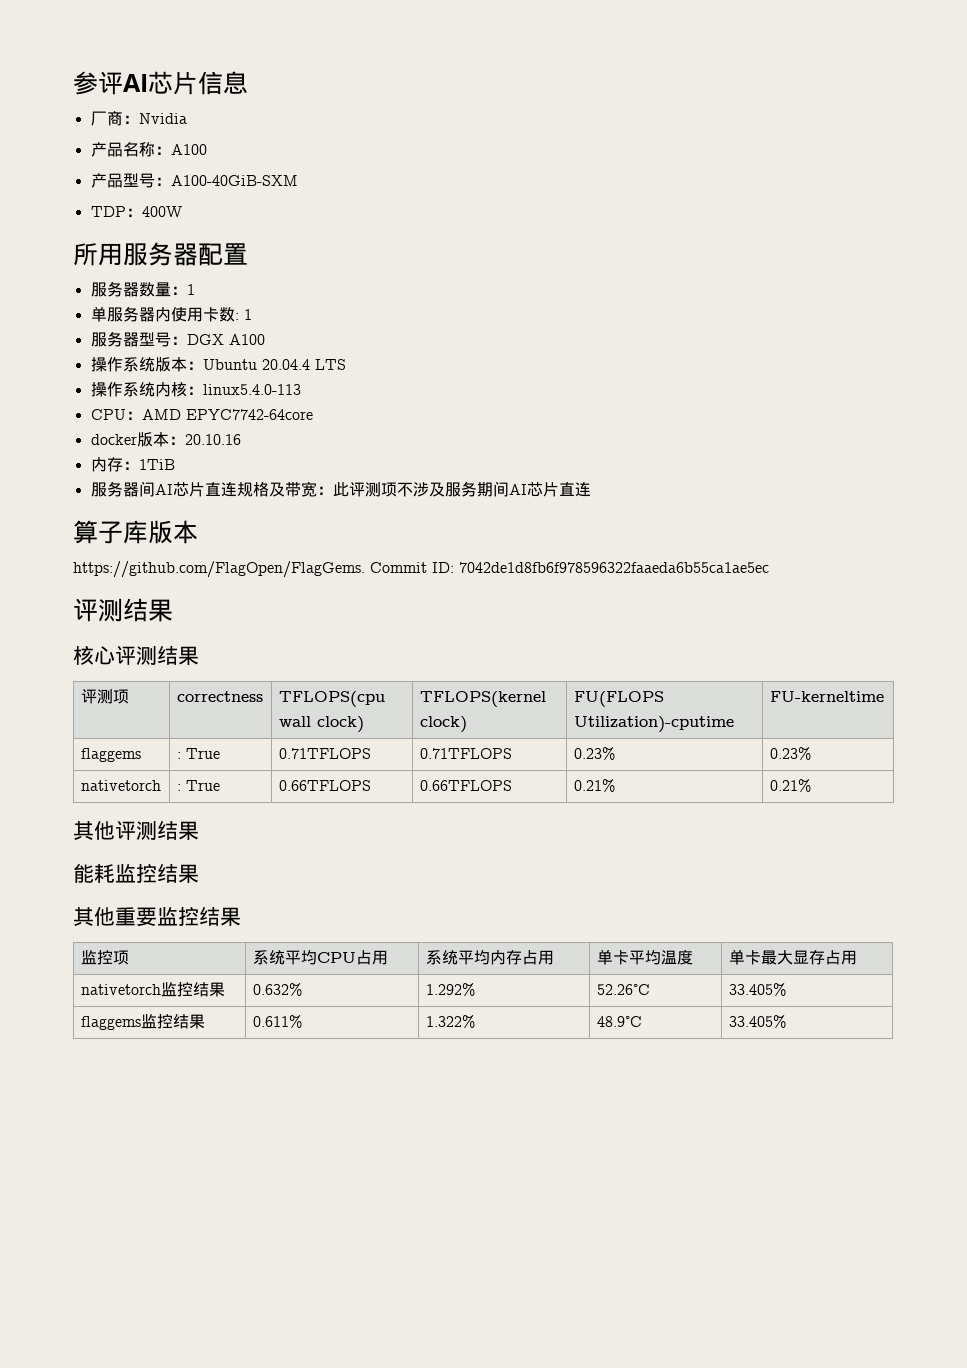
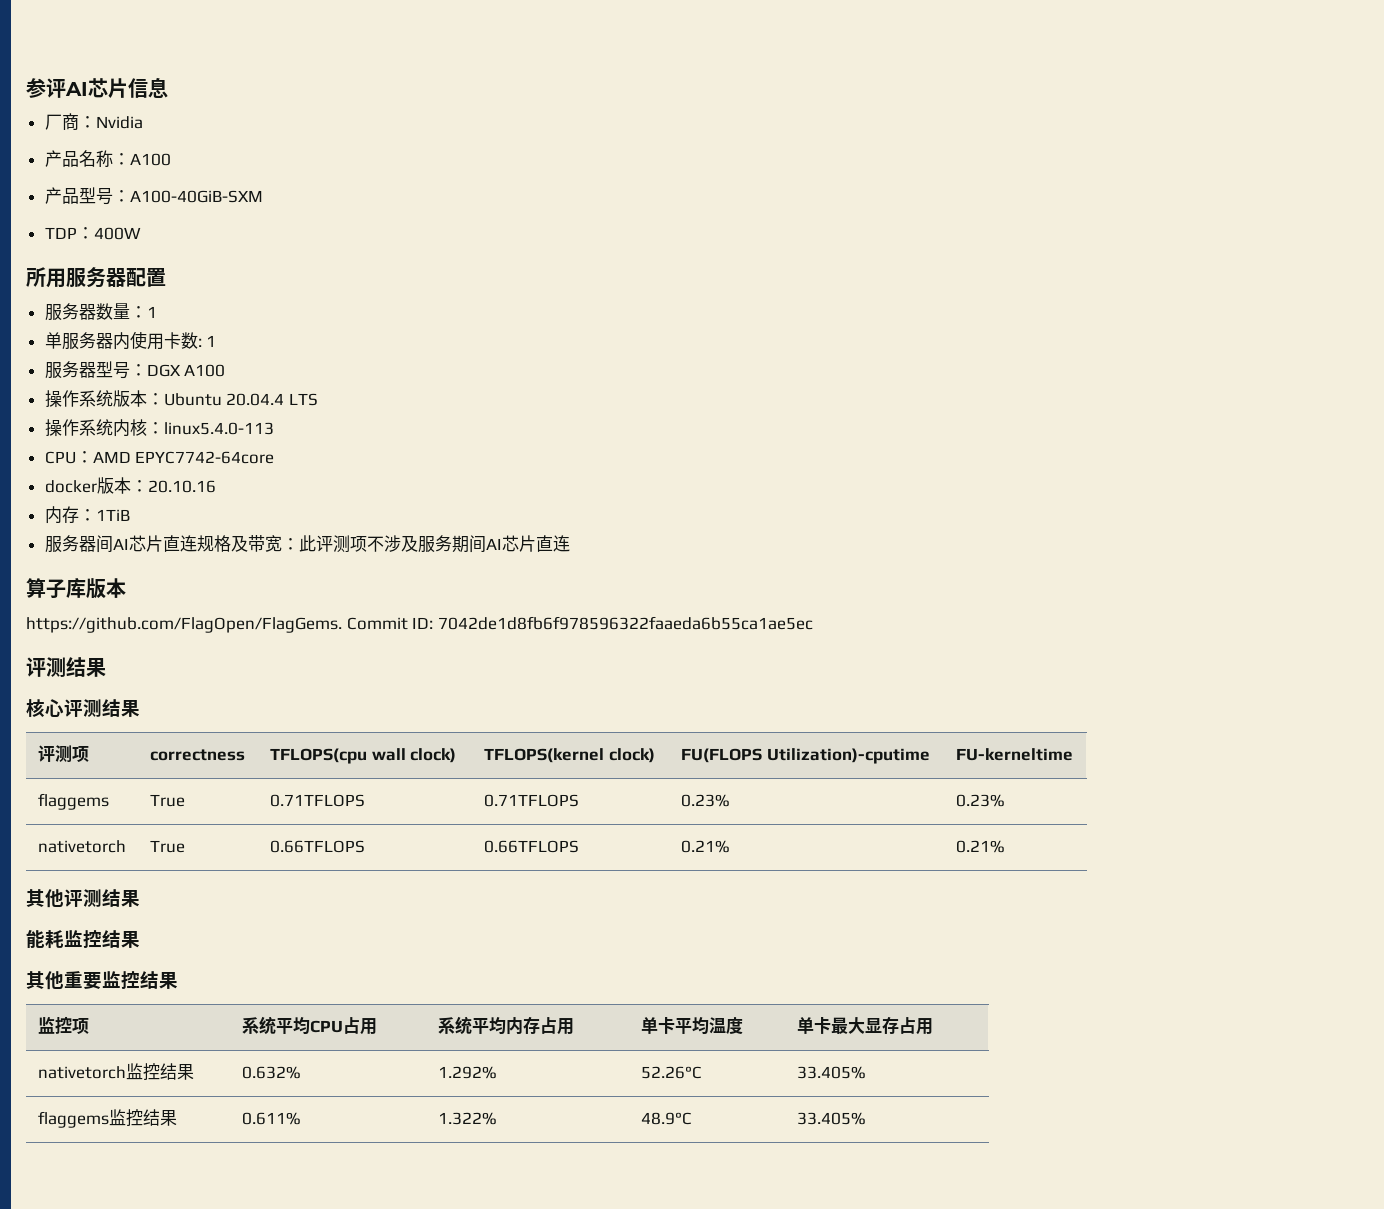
[176,752,181,759] : -> (109, 801) none
[176,784,181,791] : -> (126, 846) none

